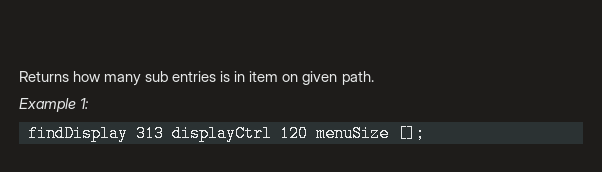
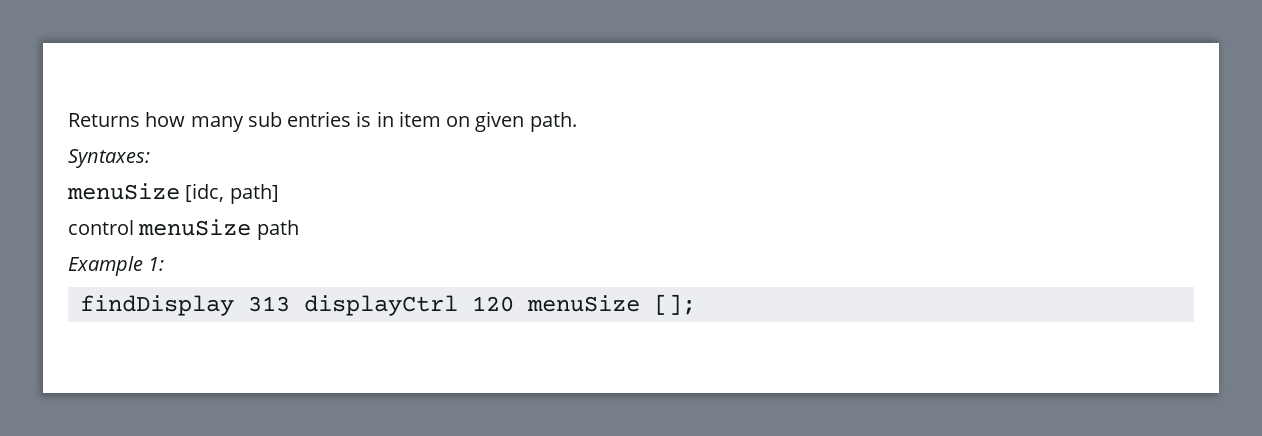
(374, 78) none -> [68,149,150,168] [67,183,279,204] [68,219,299,240] // Syntaxes: // menuSize [idc, path] // control menuSize path

